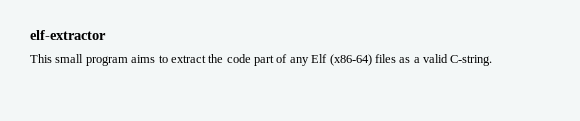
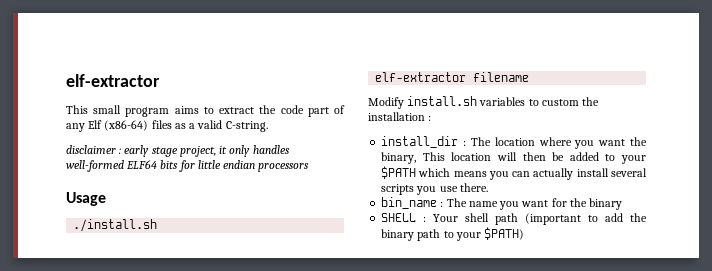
(493, 60) none -> [66,145,290,157] [66,160,310,172] [66,192,106,206] [73,219,158,232] [375,72,530,82] [368,96,600,109] [368,112,432,121] [381,136,647,149] [381,152,646,164] [381,166,647,180] [381,183,488,195] [381,197,623,210] [381,213,647,225] [381,227,525,241] // disclaimer : early stage project, it only handles well-formed ELF64 bits for little endian processors // Usage // ./install.sh // elf-extractor filename // Modify install.sh variables to custom the installation : // install_dir : The location where you want the binary, This location will then be added to your $PATH which means you can actually install several scripts you use there. // bin_name : The name you want for the binary // SHELL : Your shell path (important to add the binary path to your $PATH)

